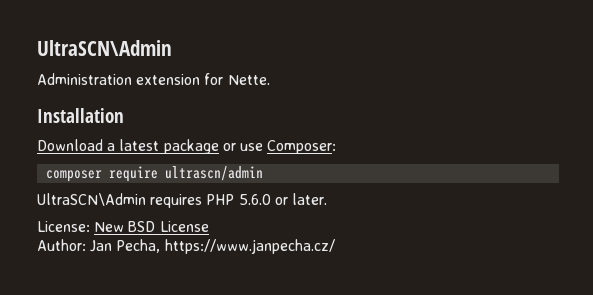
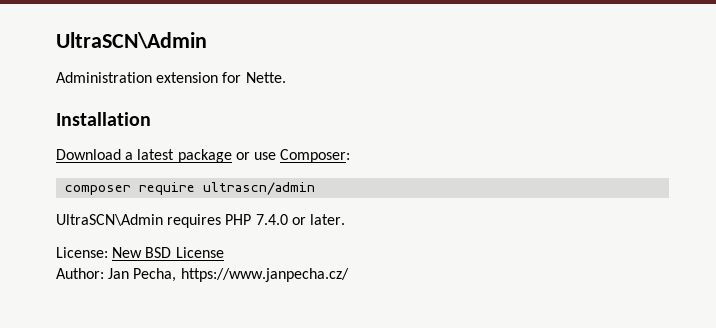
[238,194,271,205] 5.6.0 -> [255,214,288,225] 7.4.0

